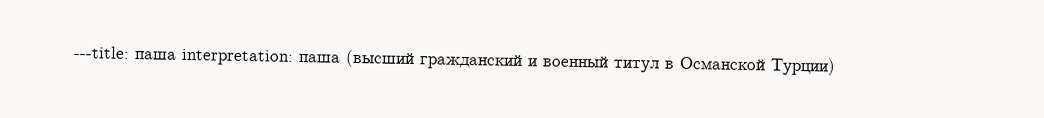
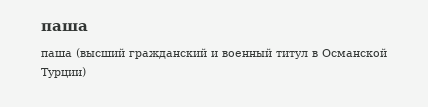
[73,45,294,66] ---title: паша interpretation: -> [41,23,88,31] паша //

